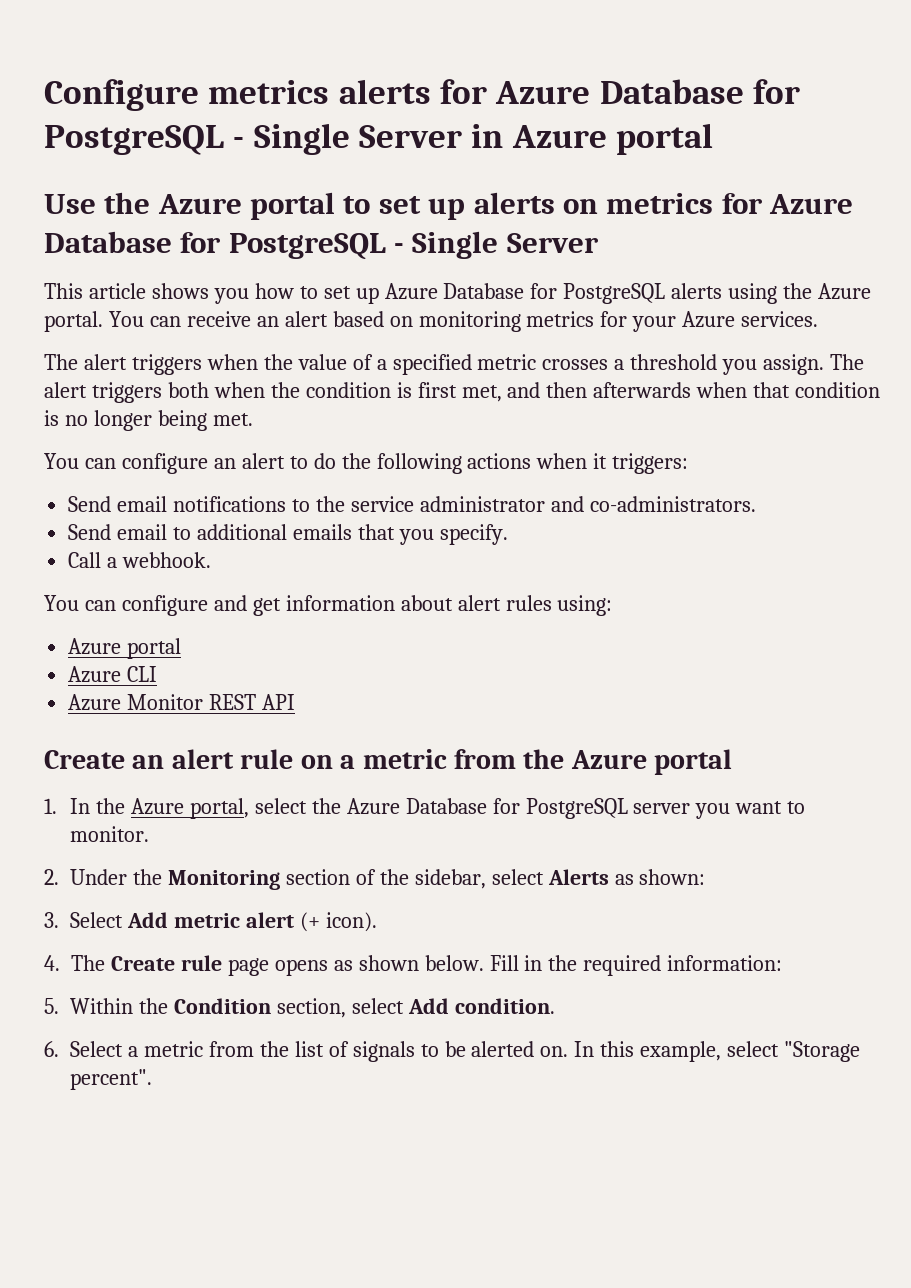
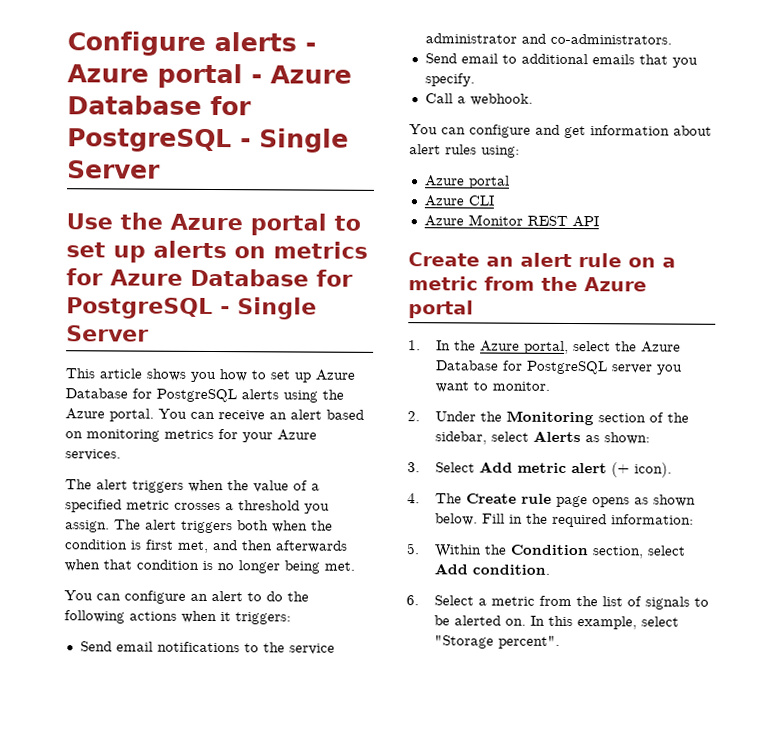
[208,79,800,104] [44,123,713,155] metrics alerts for Azure Database for PostgreSQL - Single Server in Azure portal -> [214,32,316,52] [67,63,352,89] [67,95,252,116] [67,128,349,153] [67,160,161,179] alerts - Azure portal - Azure Database for PostgreSQL - Single Server

